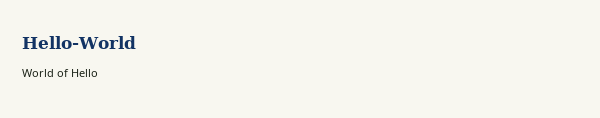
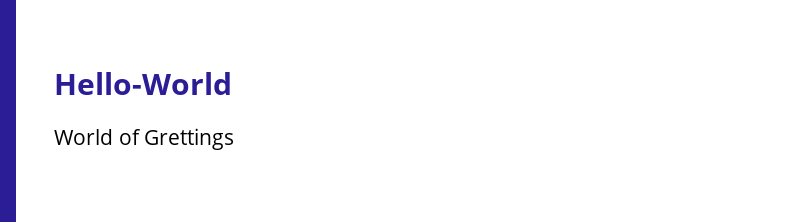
[71,69,98,77] Hello -> [144,128,235,150] Grettings

